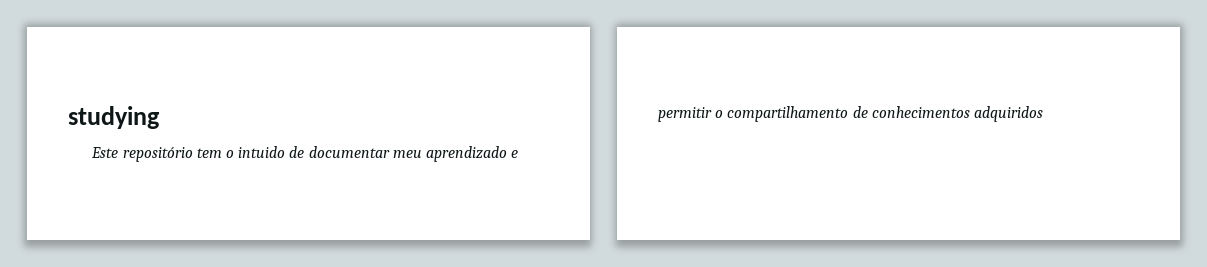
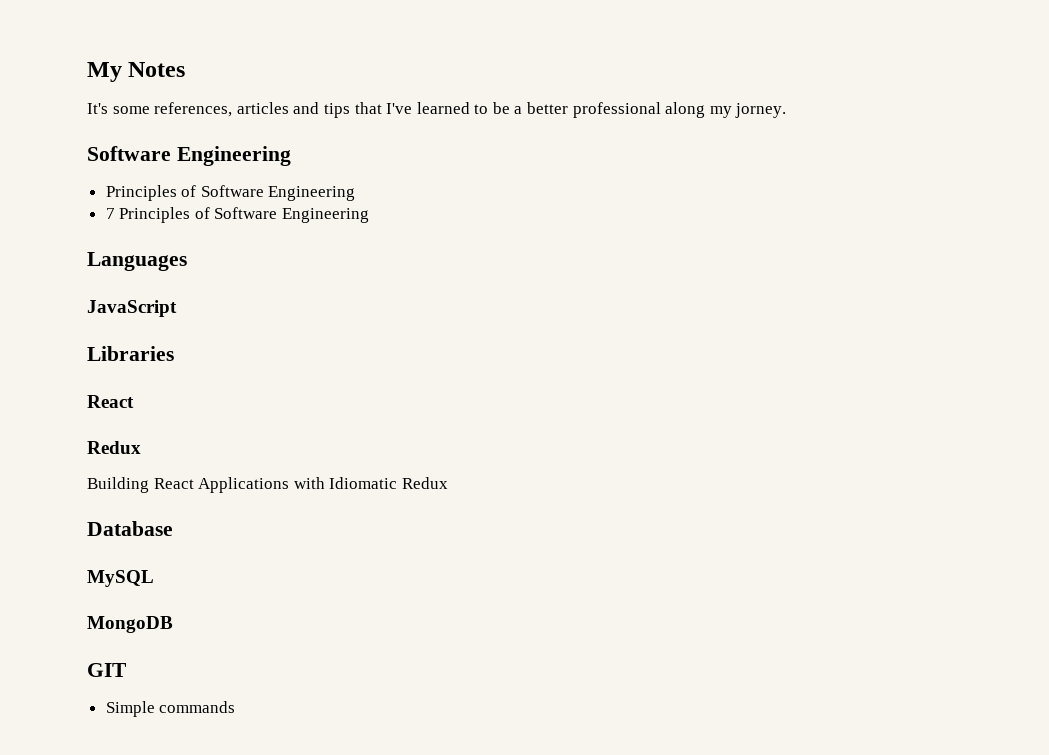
[68,106,160,129] [91,146,519,162] [658,106,1043,122] studying // Este repositório tem o intuido de documentar meu aprendizado e permitir o compartilhamento de conhecimentos adquiridos -> [87,62,186,82] [87,102,787,118] [87,146,291,166] [105,185,356,201] [105,207,370,223] [87,252,187,271] [87,300,177,317] [87,346,174,361] [87,395,134,408] [87,441,141,454] [87,477,448,493] [87,521,173,536] [87,570,154,587] [87,616,173,633] [87,663,127,677] [105,701,236,717] My Notes // It's some references, articles and tips that I've learned to be a better professional along my jorney. // Software Engineering // Principles of Software Engineering // 7 Principles of Software Engineering // Languages // JavaScript // Libraries // React // Redux // Building React Applications with Idiomatic Redux // Database // MySQL // MongoDB // GIT // Simple commands

